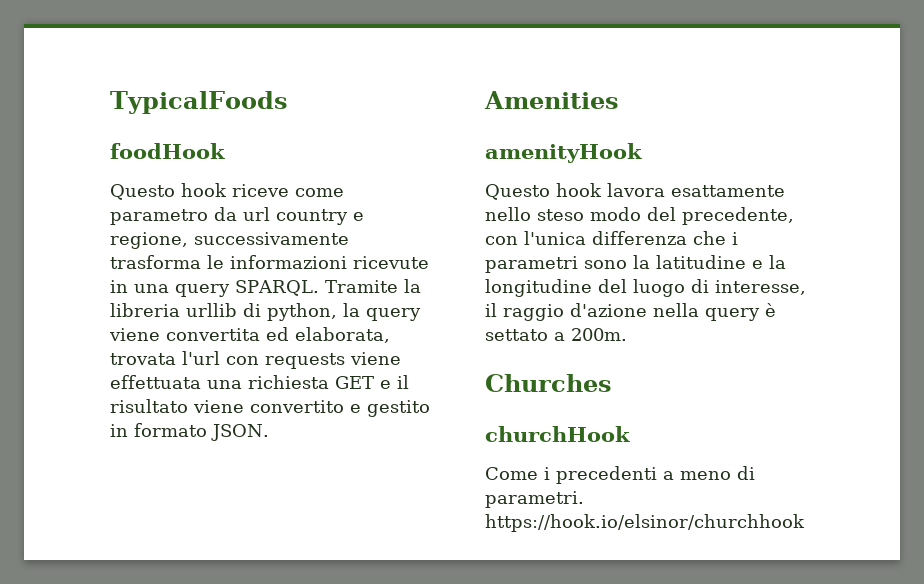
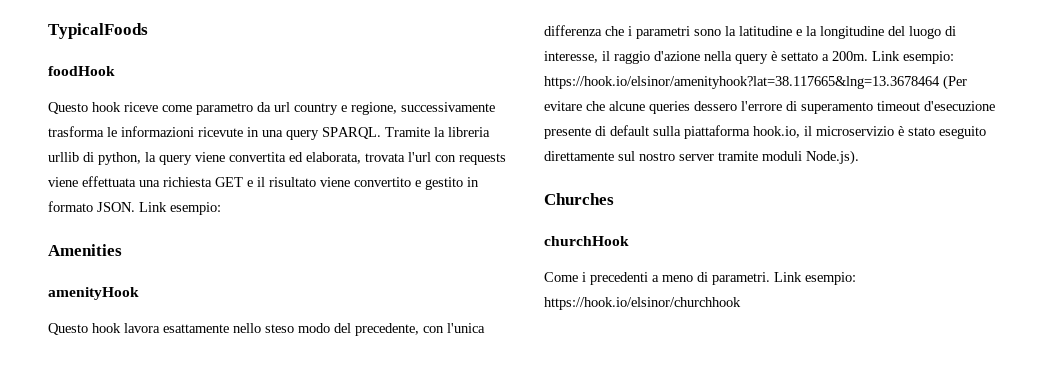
(269, 432) none -> [139,202,221,215] Link esempio:
(627, 334) none -> [872,51,954,64] [544,75,967,90] [544,101,995,114] [544,125,986,139] [544,150,859,165] Link esempio: https://hook.io/elsinor/amenityhook?lat=38.117665&lng=13.3678464 (Per evitare che alcune queries dessero l'errore di superamento timeout d'esecuzione presente di default sulla piattaforma hook.io, il microservizio è stato eseguito direttamente sul nostro server tramite moduli Node.js).
(584, 499) none -> [774,272,856,285] Link esempio:

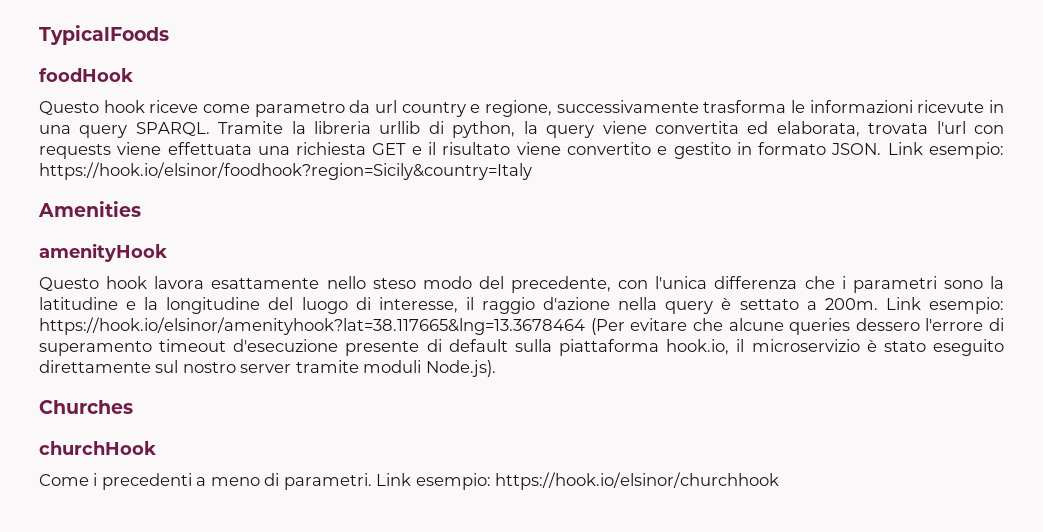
(221, 208) none -> [39,162,532,180] https://hook.io/elsinor/foodhook?region=Sicily&country=Italy

